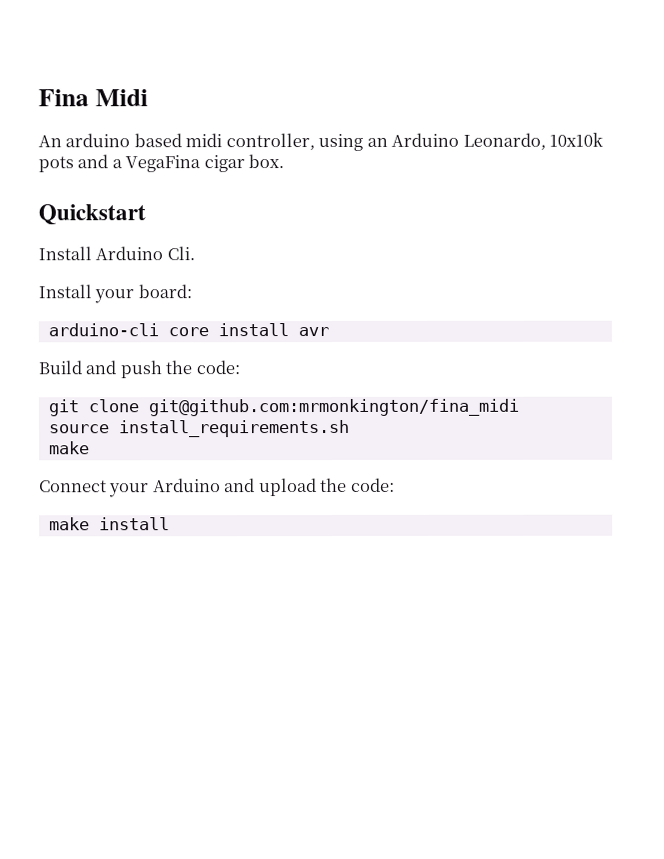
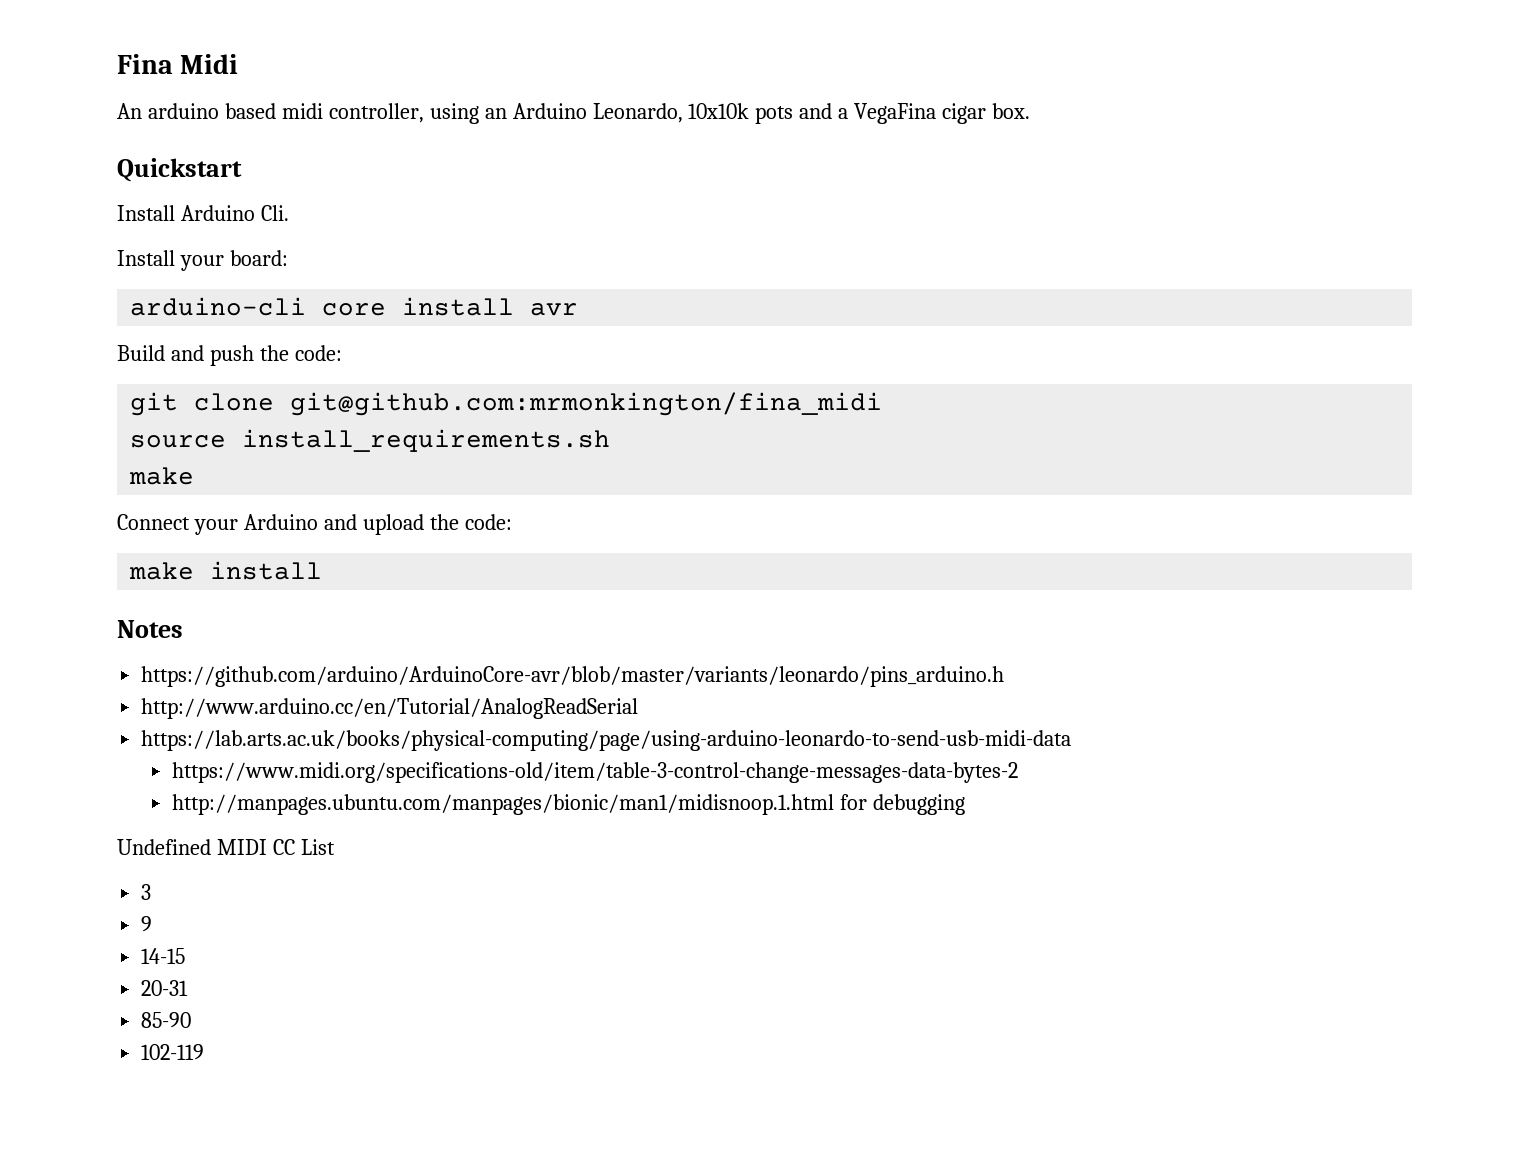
(170, 524) none -> [117,620,183,638] [141,666,1005,687] [141,698,639,719] [141,730,1072,751] [171,762,1018,783] [171,794,965,815] [117,839,335,855] [141,884,152,900] [141,916,153,932] [141,948,186,964] [141,980,189,996] [141,1012,192,1028] [141,1044,205,1060] // Notes // https://github.com/arduino/ArduinoCore-avr/blob/master/variants/leonardo/pins_arduino.h // http://www.arduino.cc/en/Tutorial/AnalogReadSerial // https://lab.arts.ac.uk/books/physical-computing/page/using-arduino-leonardo-to-send-usb-midi-data // https://www.midi.org/specifications-old/item/table-3-control-change-messages-data-bytes-2 // http://manpages.ubuntu.com/manpages/bionic/man1/midisnoop.1.html for debugging // Undefined MIDI CC List // 3 // 9 // 14-15 // 20-31 // 85-90 // 102-119

